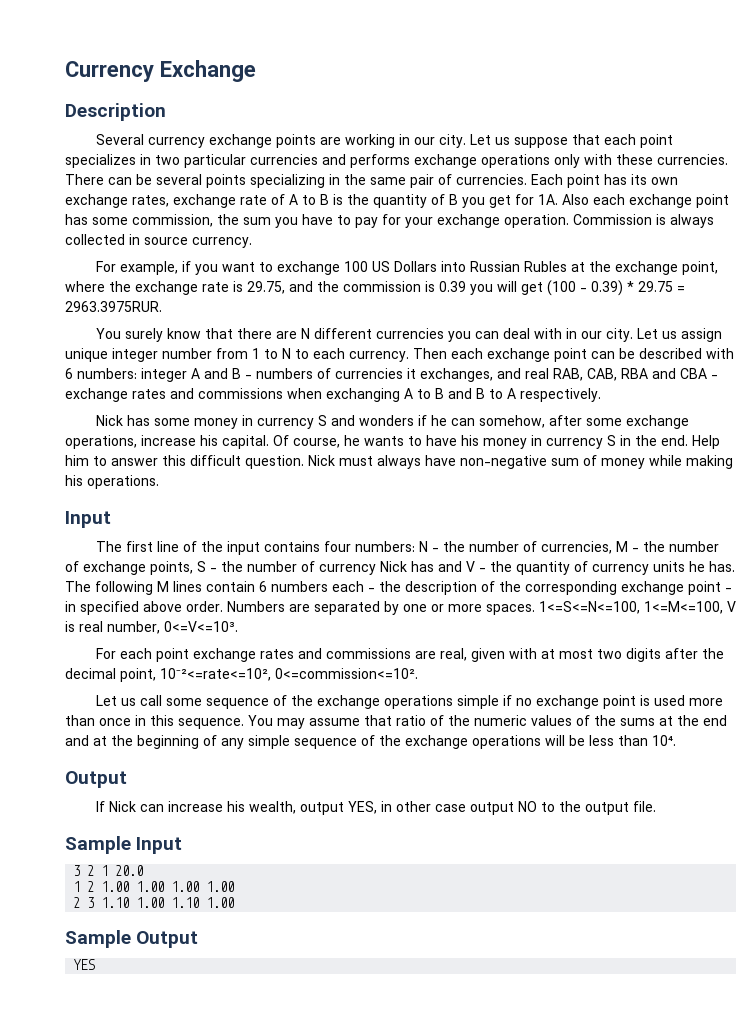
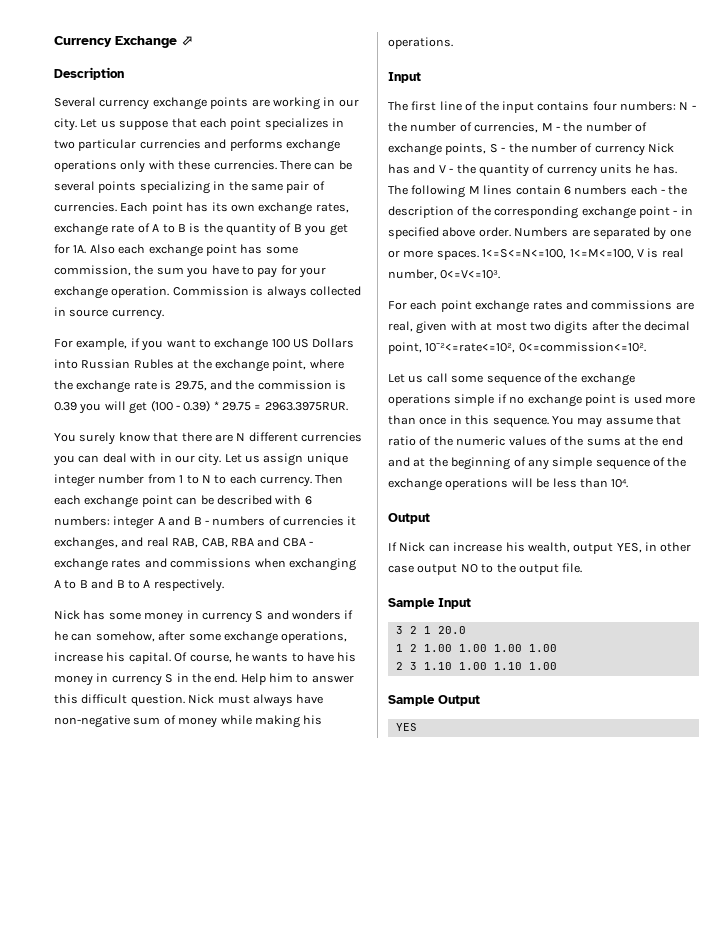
(256, 71) none -> [181,36,193,46] ⬀

